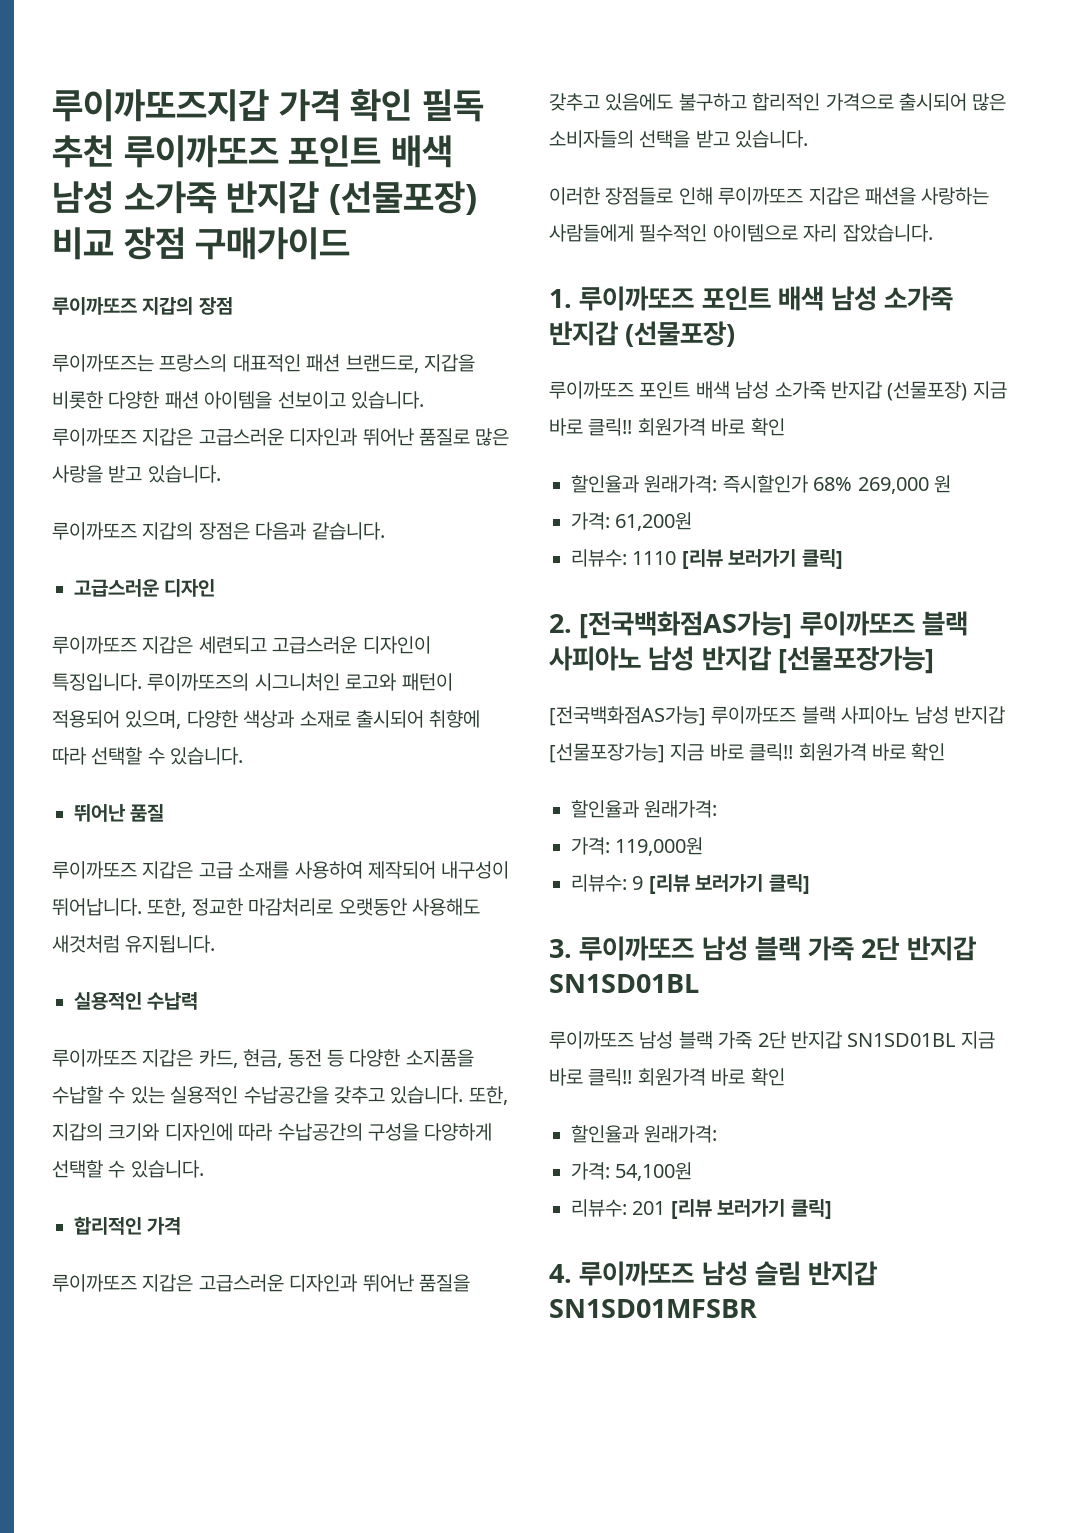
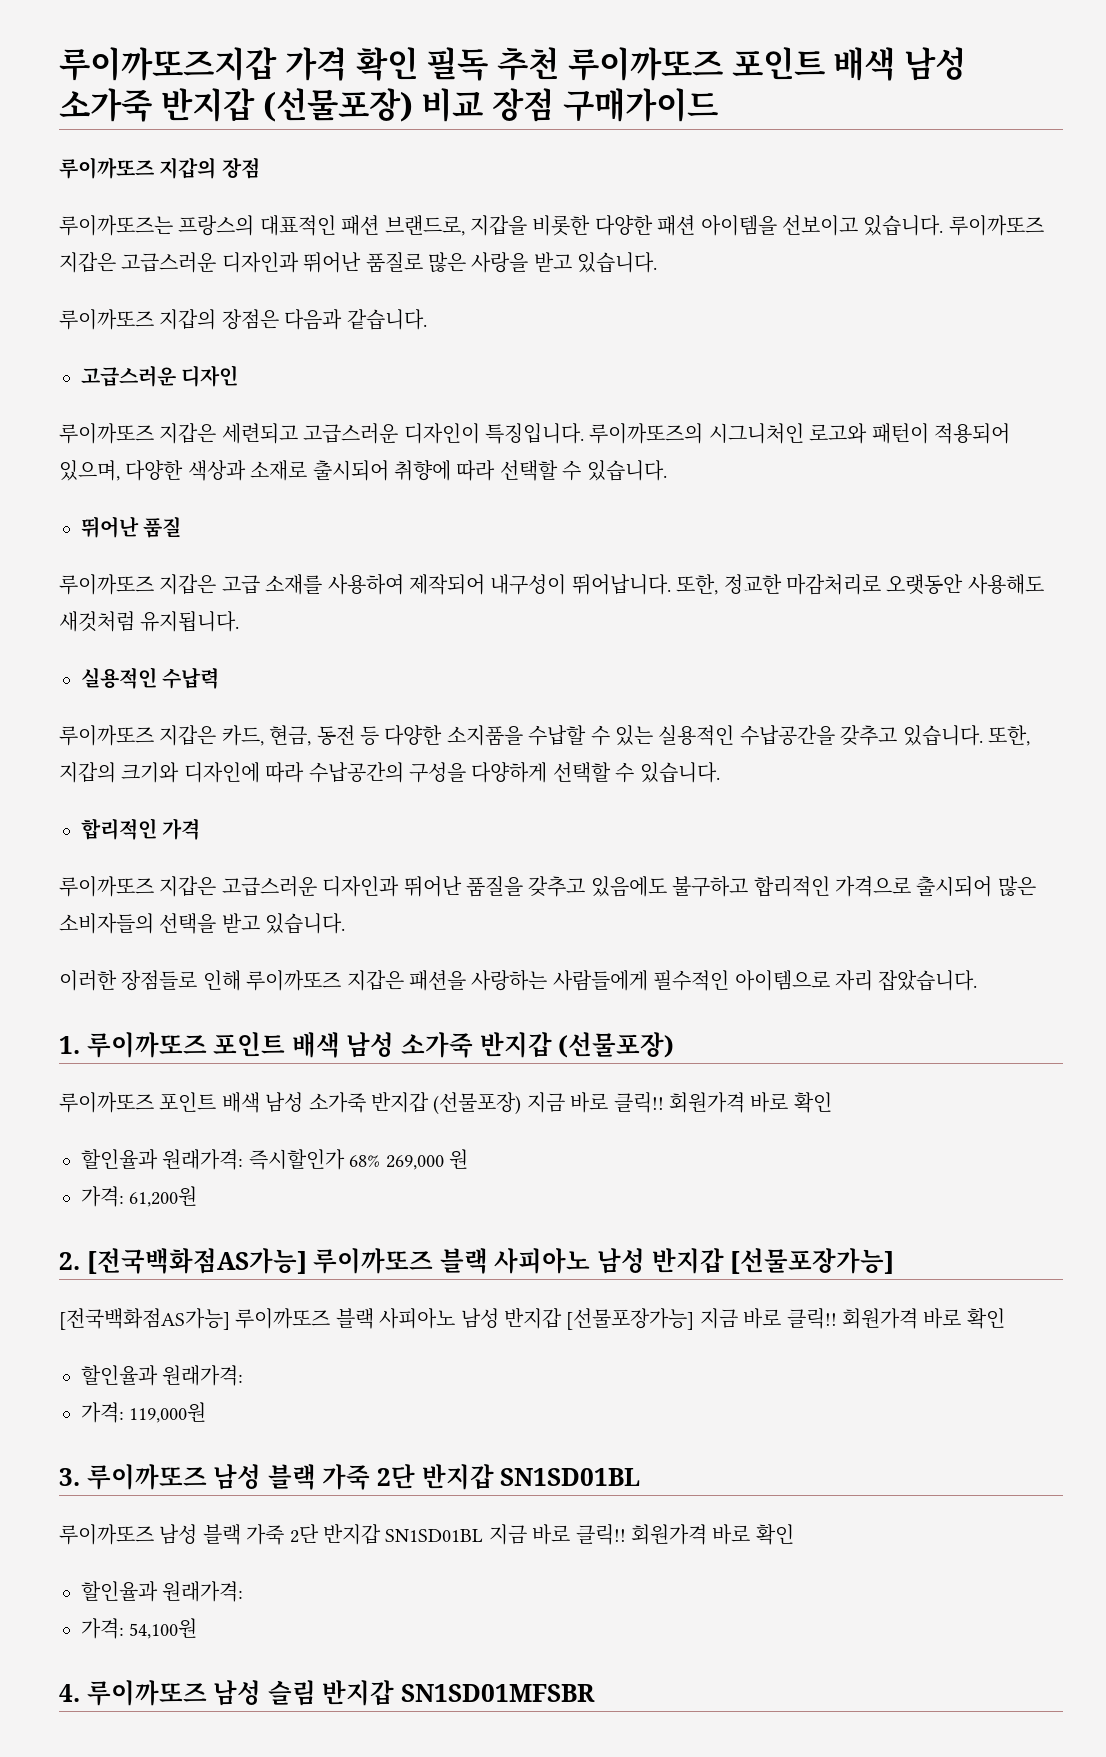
[571,549,843,569] // 리뷰수: 1110 [리뷰 보러가기 클릭] -> (198, 1196) none
[571,874,810,894] // 리뷰수: 9 [리뷰 보러가기 클릭] -> (207, 1412) none
[571,1199,832,1219] // 리뷰수: 201 [리뷰 보러가기 클릭] -> (198, 1628) none

